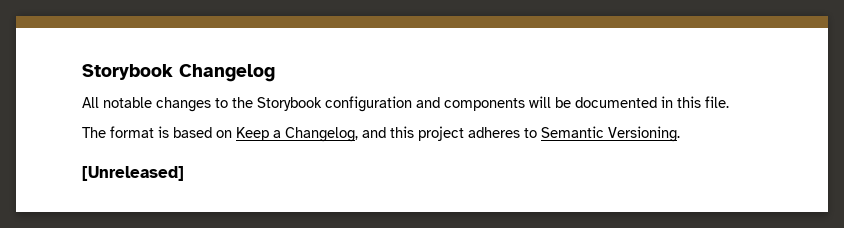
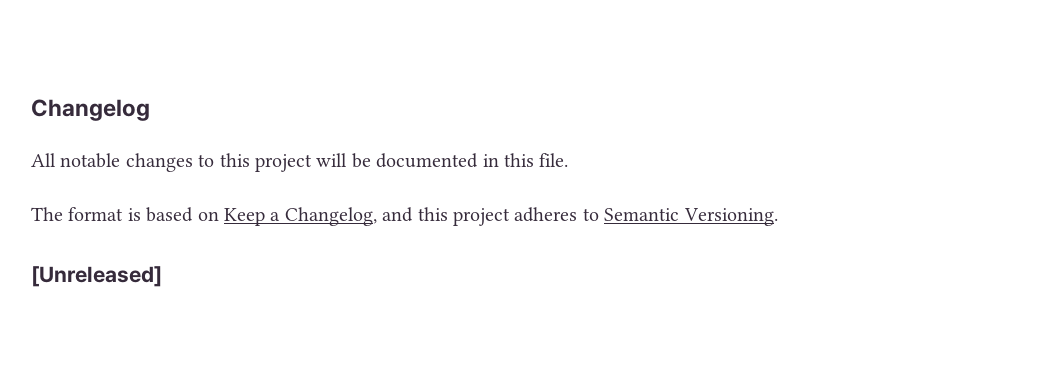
[82,64,173,80] Storybook -> (31, 110) none
[232,96,525,112] the Storybook configuration and components -> [219,153,312,172] this project

